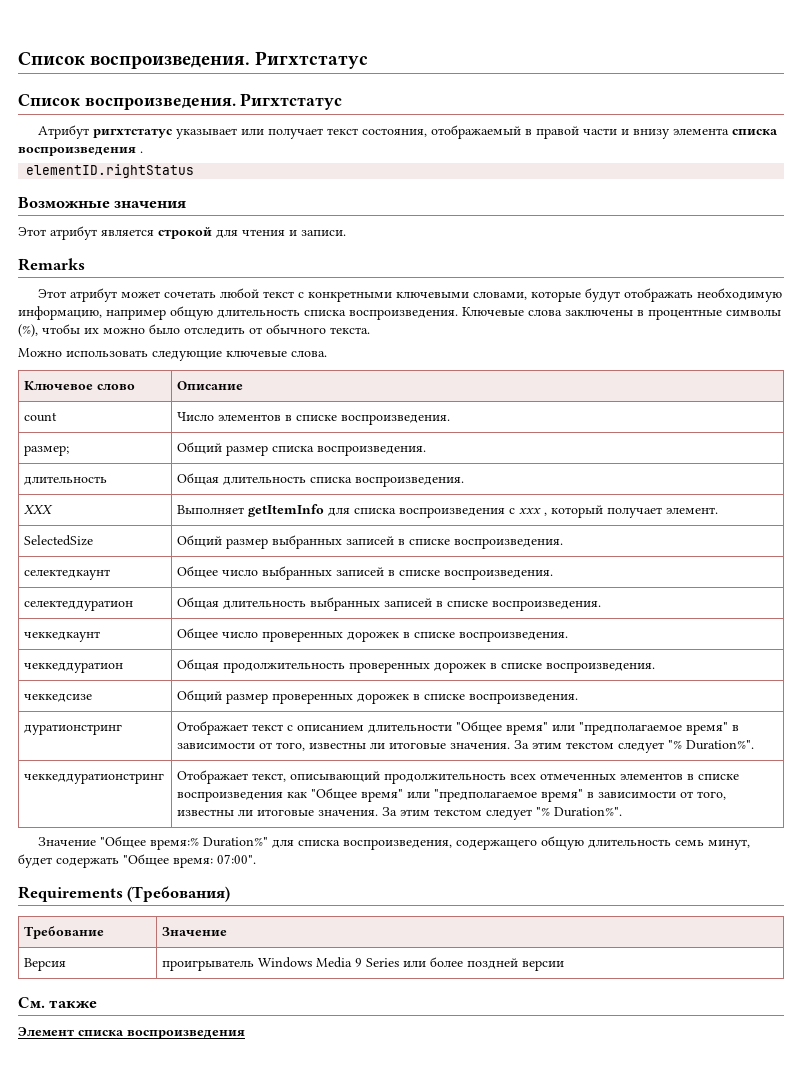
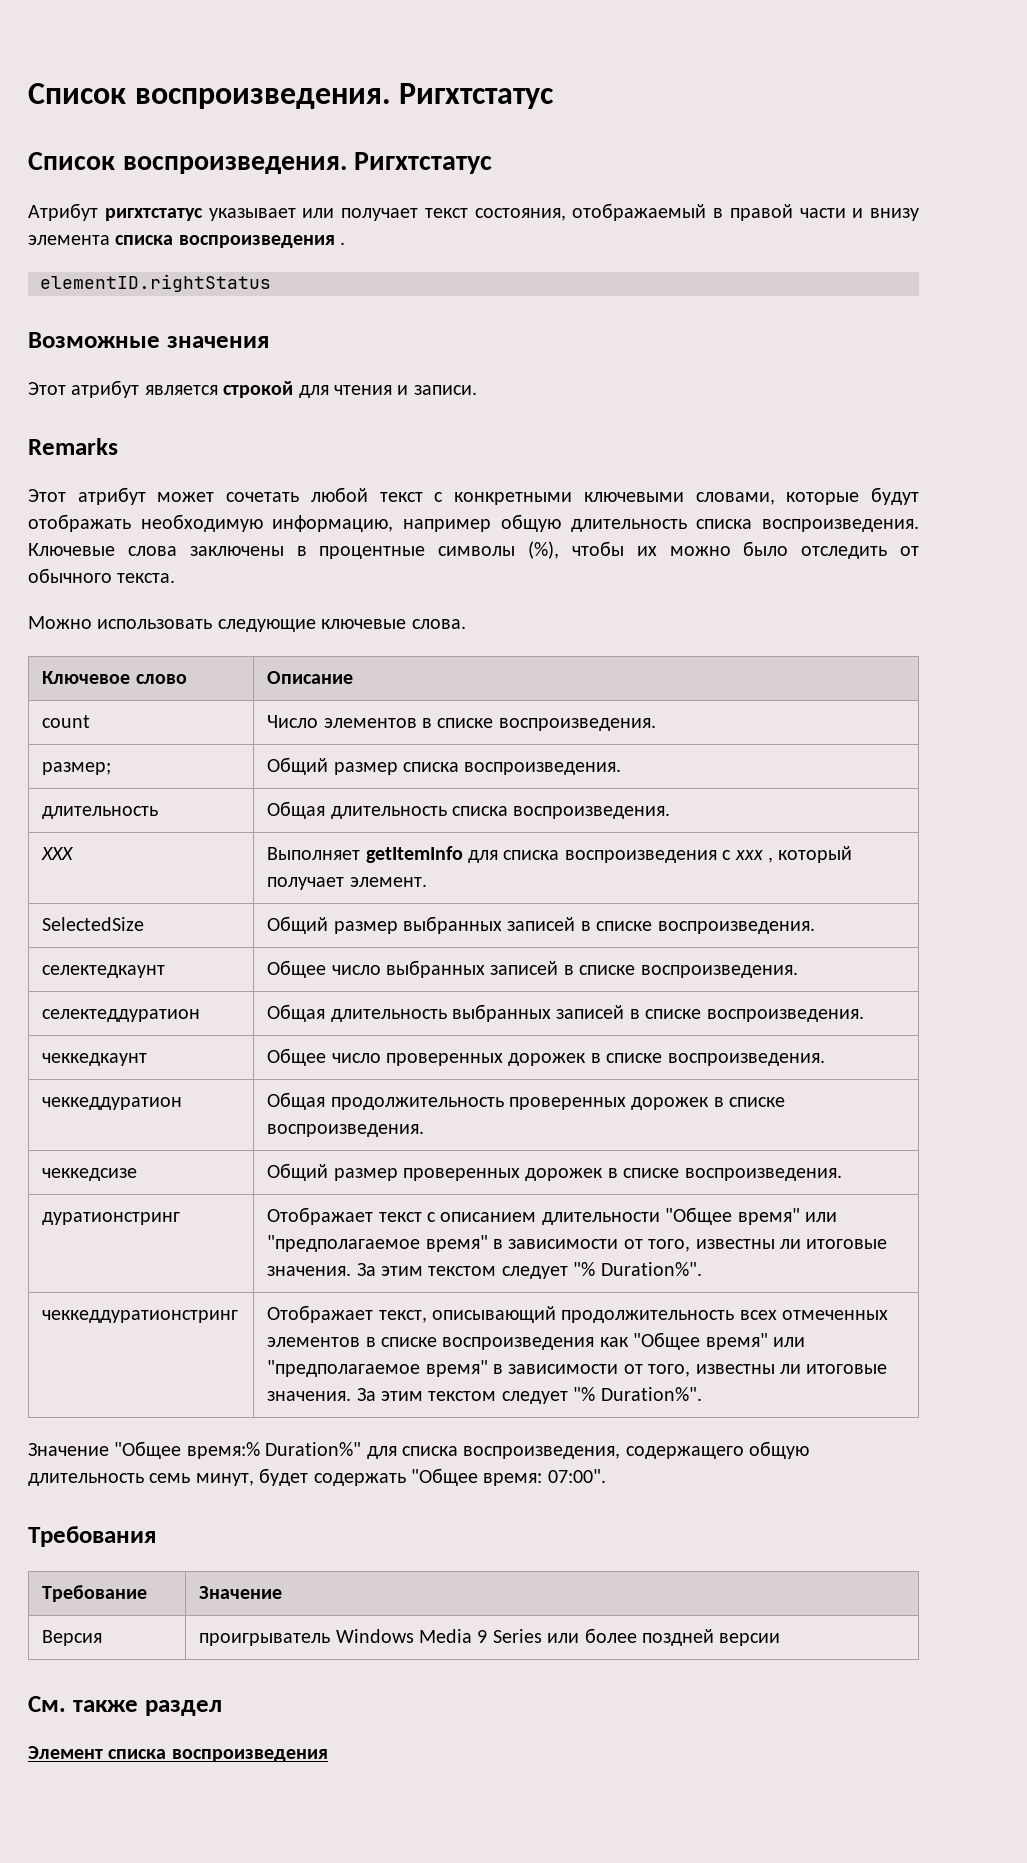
[18,886,231,902] Requirements (Требования) -> [28,1526,156,1547] Требования
(98, 1004) none -> [144,1700,222,1716] раздел

